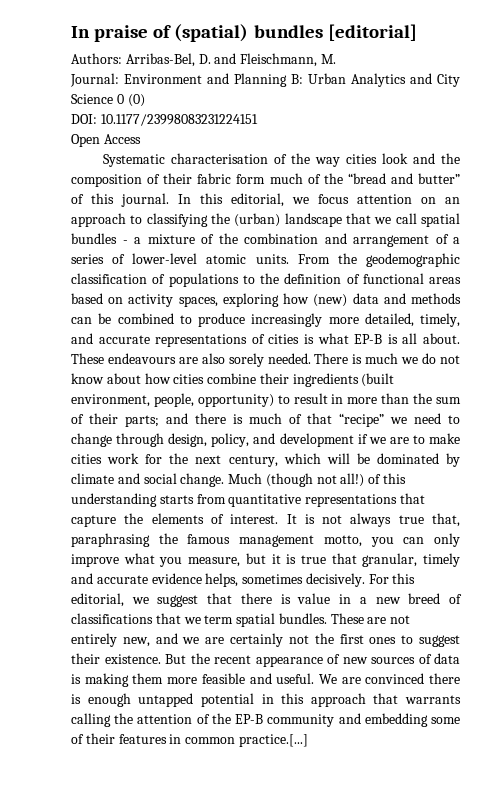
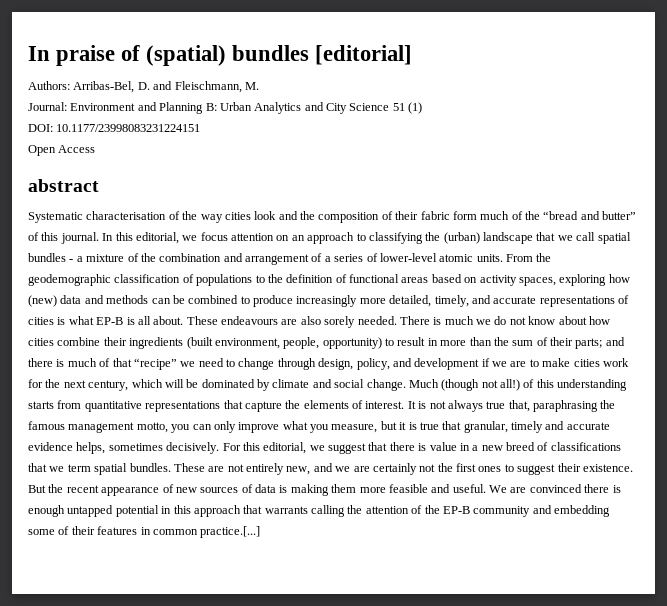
[116,94,145,107] 0 (0) -> [392,102,423,114] 51 (1)
(141, 139) none -> [28,179,99,192] // abstract

